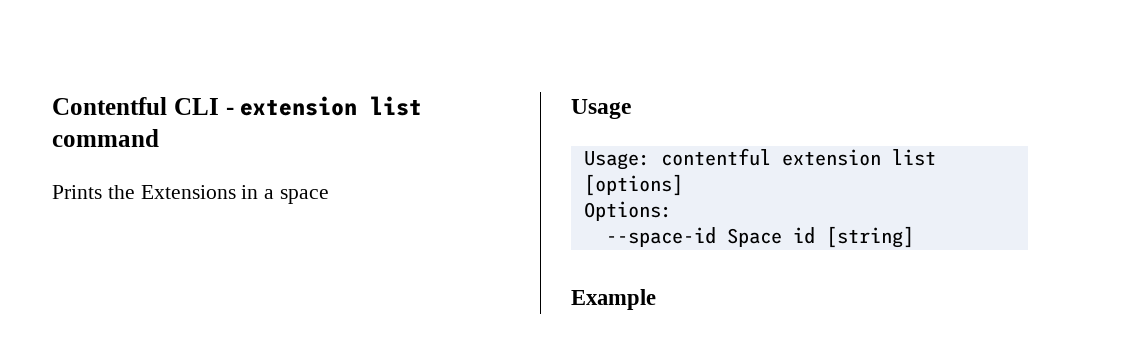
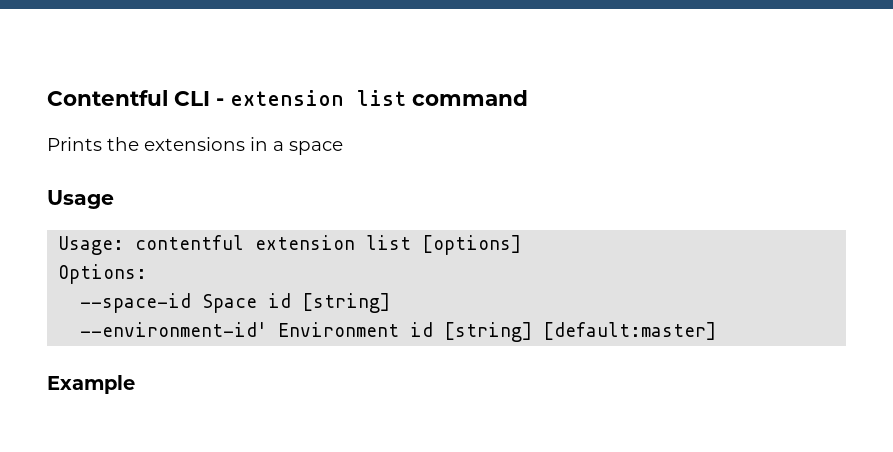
[140,185,236,199] Extensions -> [144,137,245,151] extensions
(914, 237) none -> [80,322,717,342] // --environment-id' Environment id [string] [default:master]

